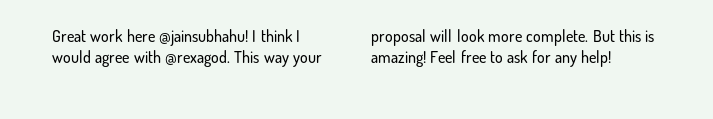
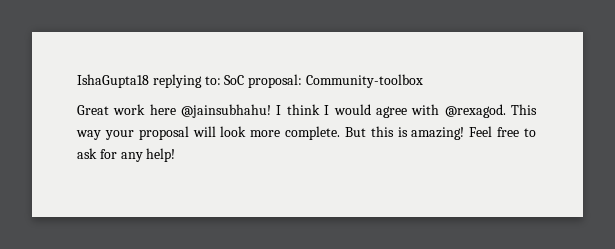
(52, 36) none -> [77,74,423,88] IshaGupta18 replying to: SoC proposal: Community-toolbox //

